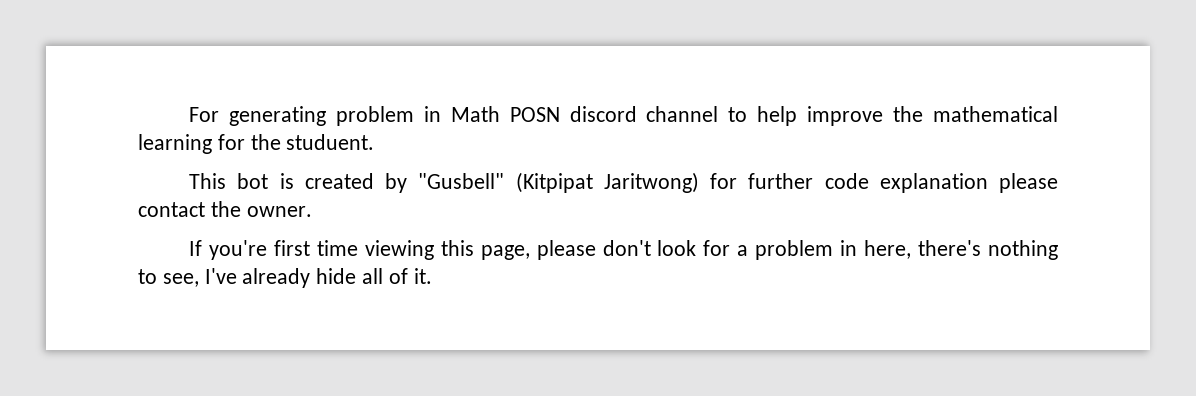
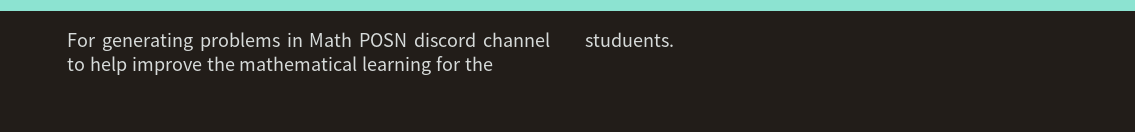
[335,106,414,126] problem -> [199,32,280,51] problems
[286,134,375,150] [188,172,1058,193] [138,201,312,217] [188,240,1058,260] [138,268,432,288] studuent. // This bot is created by "Gusbell" (Kitpipat Jaritwong) for further code explanation please contact the owner. // If you're first time viewing this page, please don't look for a problem in here, there's nothing to see, I've already hide all of it. -> [585,32,674,47] studuents.

